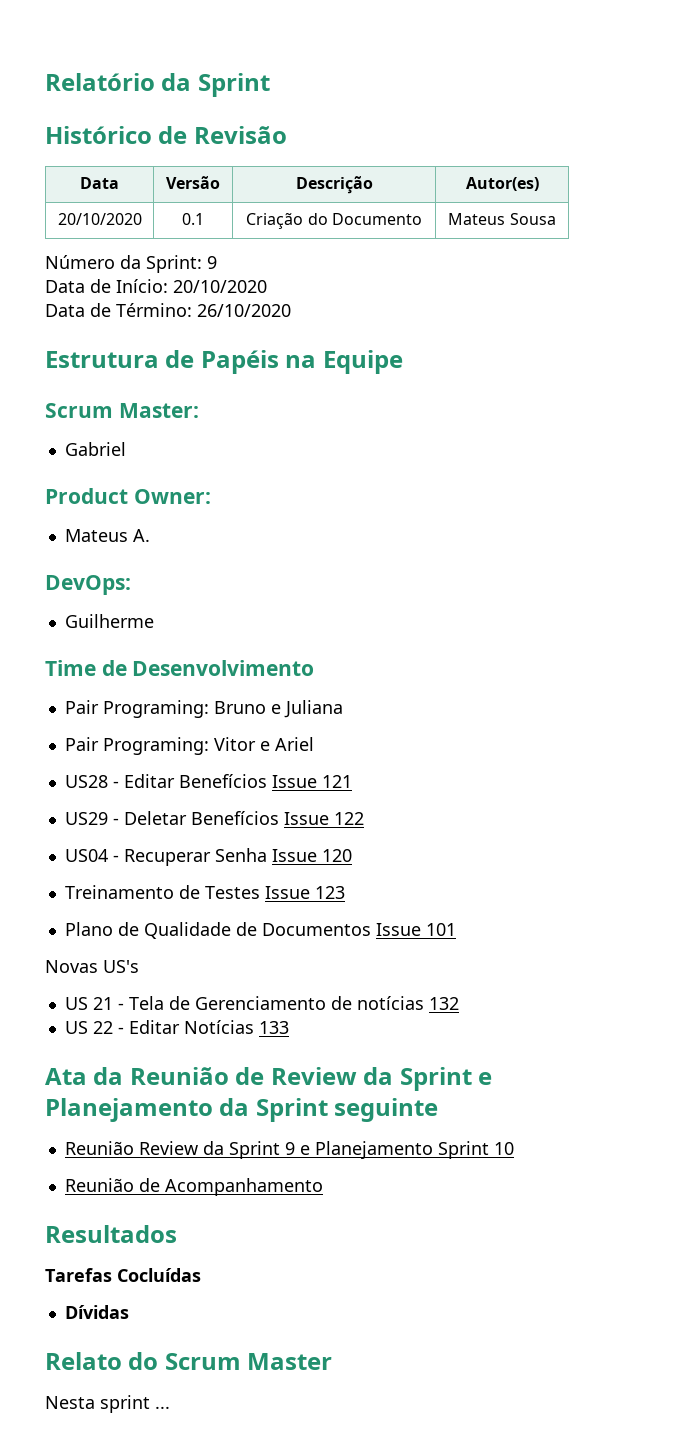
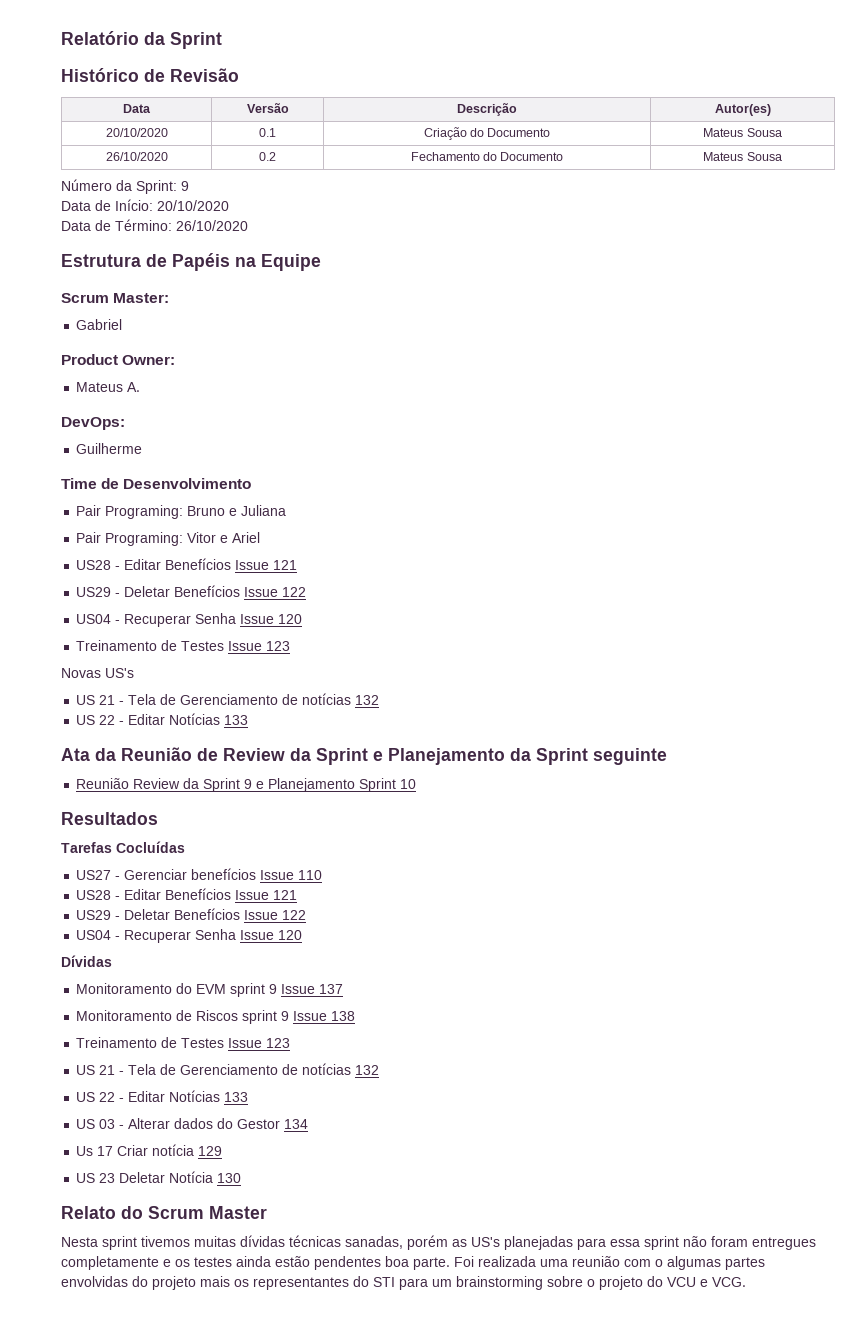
(556, 219) none -> [105,152,168,161] [259,152,276,161] [410,152,564,161] [703,152,782,161] // 26/10/2020 | 0.2 | Fechamento do Documento | Mateus Sousa
[64,922,456,939] // Plano de Qualidade de Documentos Issue 101 -> (291, 646) none
[64,1178,323,1196] // Reunião de Acompanhamento -> (417, 784) none
[64,1305,129,1319] Dívidas -> [76,868,323,880] [76,888,298,900] [76,908,307,920] [76,929,303,943] [61,955,112,967] [76,983,344,997] [76,1010,356,1024] [76,1037,291,1048] [76,1063,380,1075] [76,1090,249,1102] [76,1118,309,1129] [76,1144,223,1156] [76,1171,242,1183] US27 - Gerenciar benefícios Issue 110 // US28 - Editar Benefícios Issue 121 // US29 - Deletar Benefícios Issue 122 // US04 - Recuperar Senha Issue 120 // Dívidas // Monitoramento do EVM sprint 9 Issue 137 // Monitoramento de Riscos sprint 9 Issue 138 // Treinamento de Testes Issue 123 // US 21 - Tela de Gerenciamento de notícias 132 // US 22 - Editar Notícias 133 // US 03 - Alterar dados do Gestor 134 // Us 17 Criar notícia 129 // US 23 Deletar Notícia 130
[155,1406,170,1409] ... -> [141,1235,816,1250] [61,1256,765,1270] [61,1276,746,1290] tivemos muitas dívidas técnicas sanadas, porém as US's planejadas para essa sprint não foram entregues completamente e os testes ainda estão pendentes boa parte. Foi realizada uma reunião com o algumas partes envolvidas do projeto mais os representantes do STI para um brainstorming sobre o projeto do VCU e VCG.

